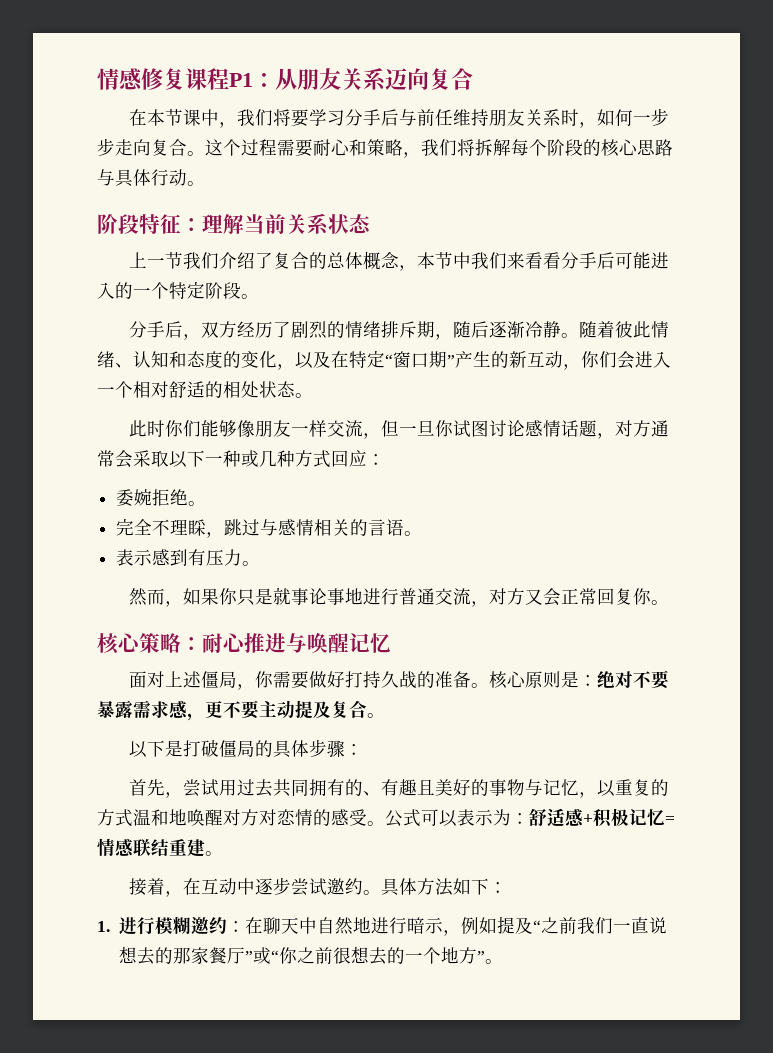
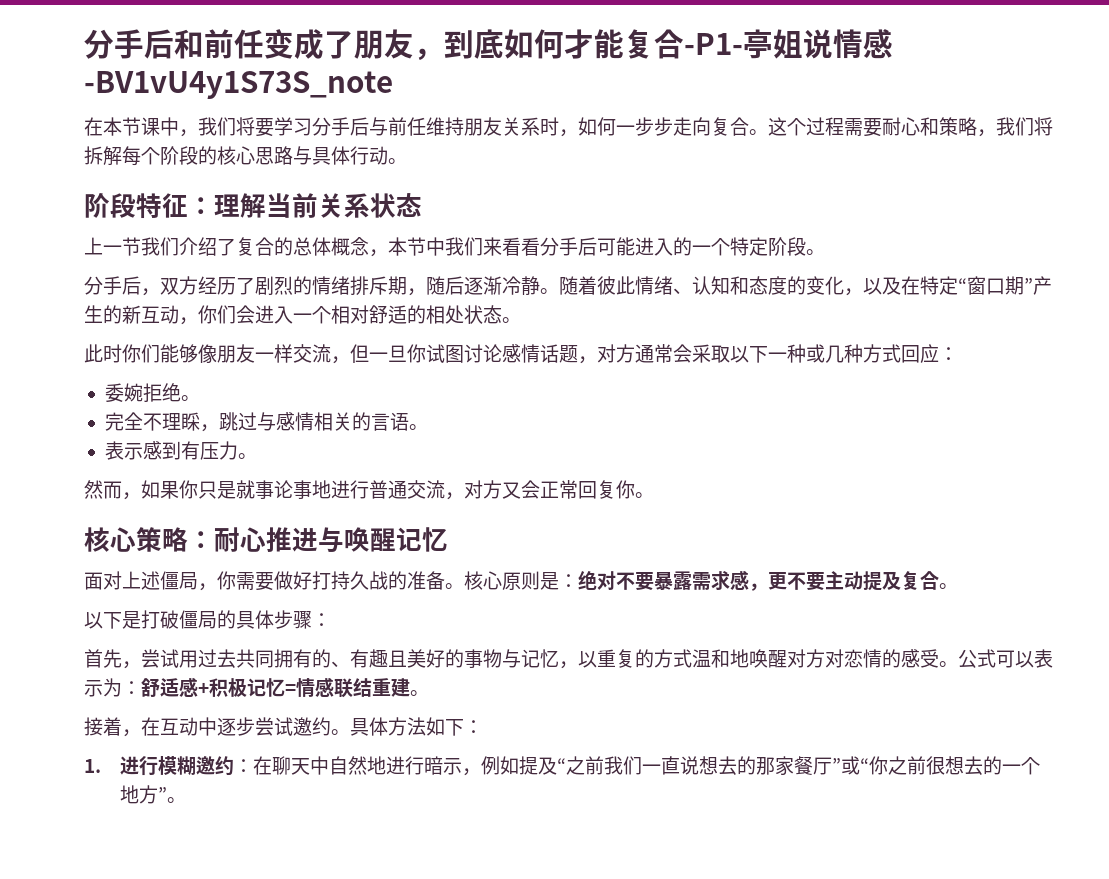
[97,68,473,91] 情感修复课程P1：从朋友关系迈向复合 -> [84,29,893,61] [84,71,393,99] 分手后和前任变成了朋友，到底如何才能复合-P1-亭姐说情感-BV1vU4y1S73S_note

